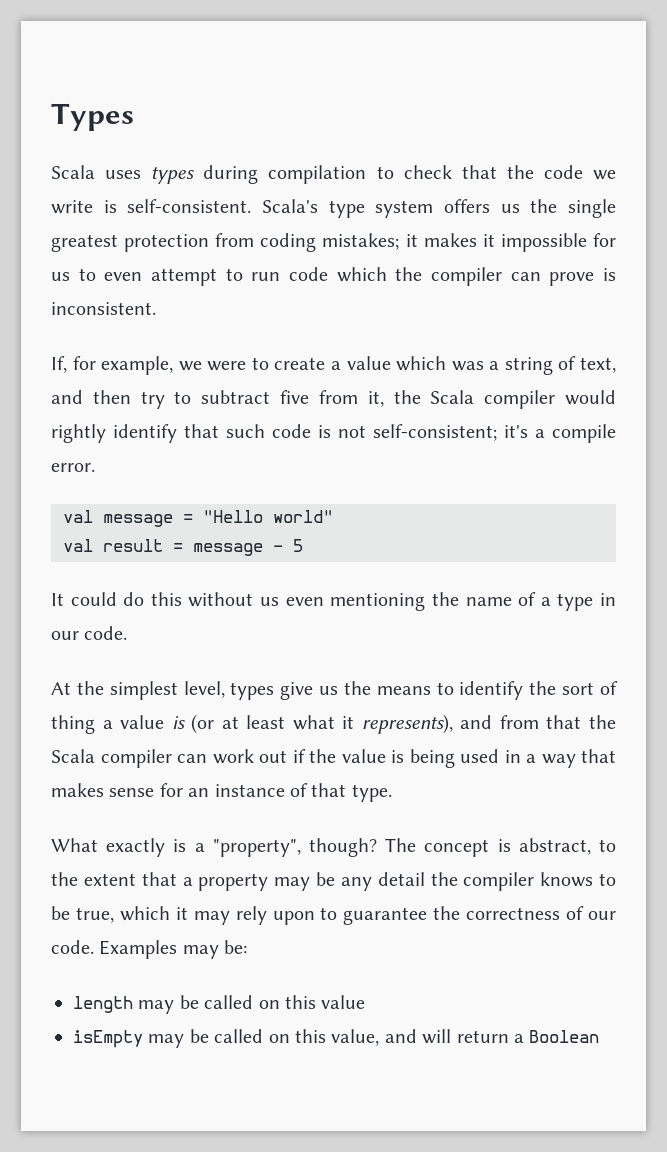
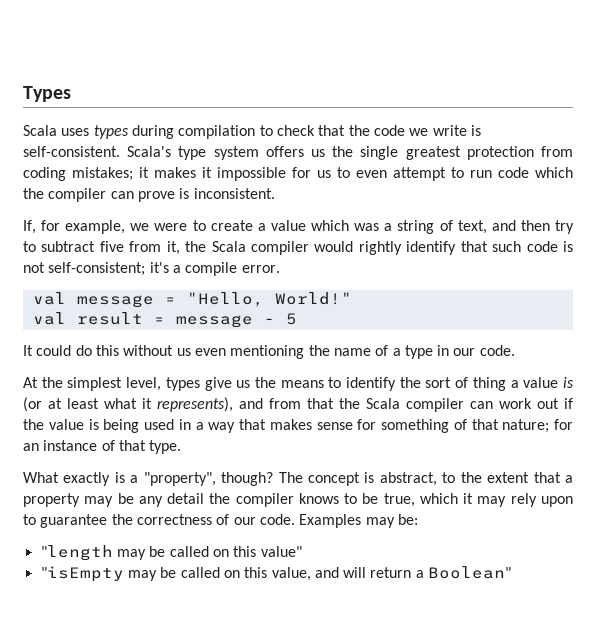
[203,510,333,523] "Hello world" -> [186,292,352,307] "Hello, World!"
(183, 790) none -> [381,419,573,433] something of that nature; for
[73,995,366,1014] [73,1030,143,1048] length may be called on this value // isEmpty -> [40,545,302,561] [40,566,124,582] "length may be called on this value" // "isEmpty
[529,1030,600,1043] Boolean -> [428,566,512,579] Boolean"

